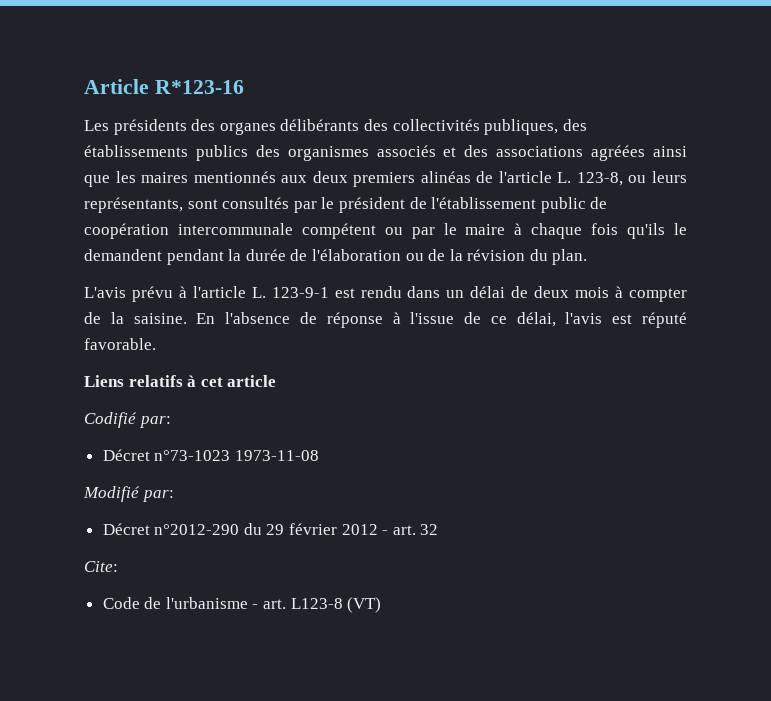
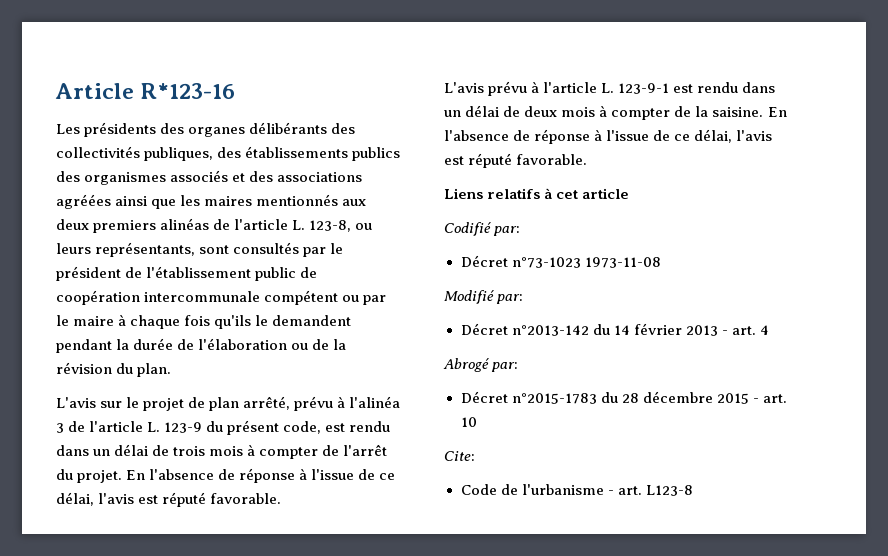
(588, 257) none -> [56,396,401,411] [56,420,391,435] [56,444,388,459] [56,468,396,483] [56,492,282,507] // L'avis sur le projet de plan arrêté, prévu à l'alinéa 3 de l'article L. 123-9 du présent code, est rendu dans un délai de trois mois à compter de l'arrêt du projet. En l'absence de réponse à l'issue de ce délai, l'avis est réputé favorable.
[154,523,439,535] n°2012-290 du 29 février 2012 - art. 32 -> [511,323,769,336] [443,358,519,372] [460,391,787,404] [460,417,477,427] n°2013-142 du 14 février 2013 - art. 4 // Abrogé par: // Décret n°2015-1783 du 28 décembre 2015 - art. 10
[347,597,382,613] (VT) -> (693, 490) none

